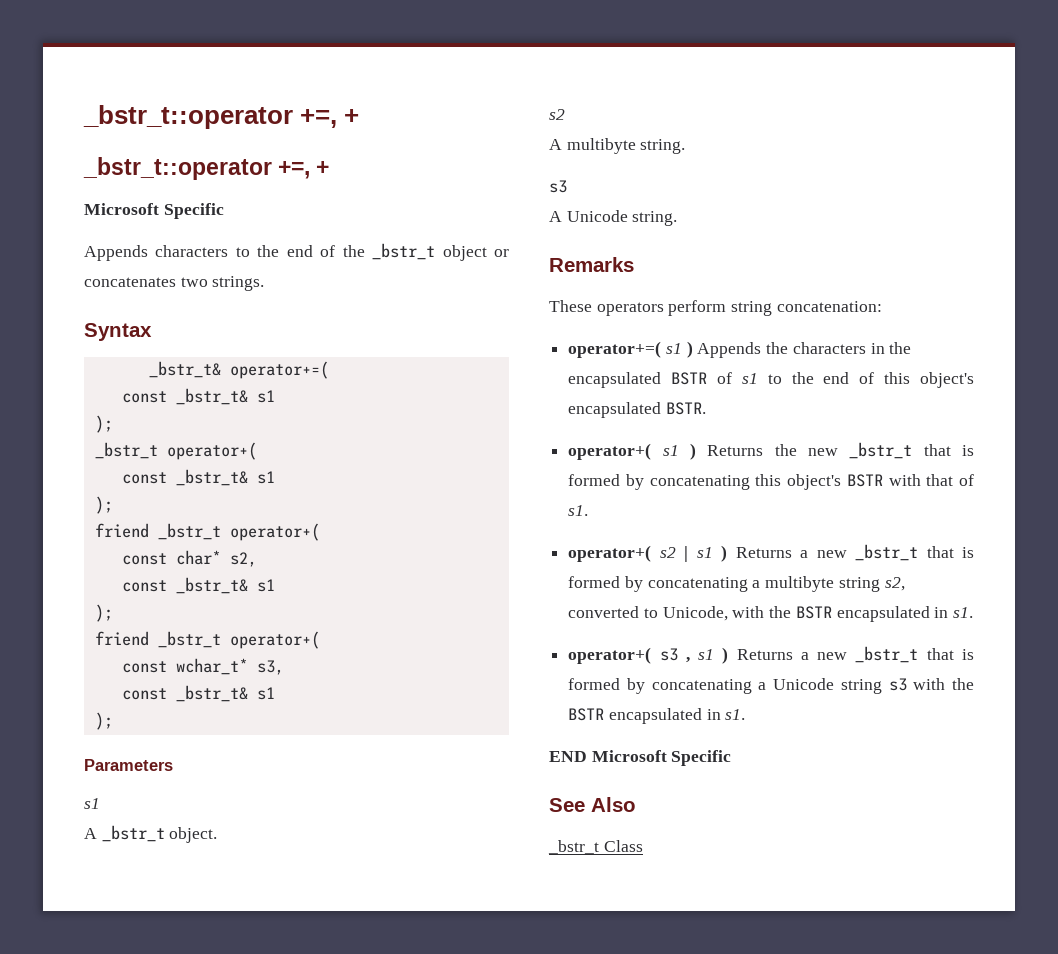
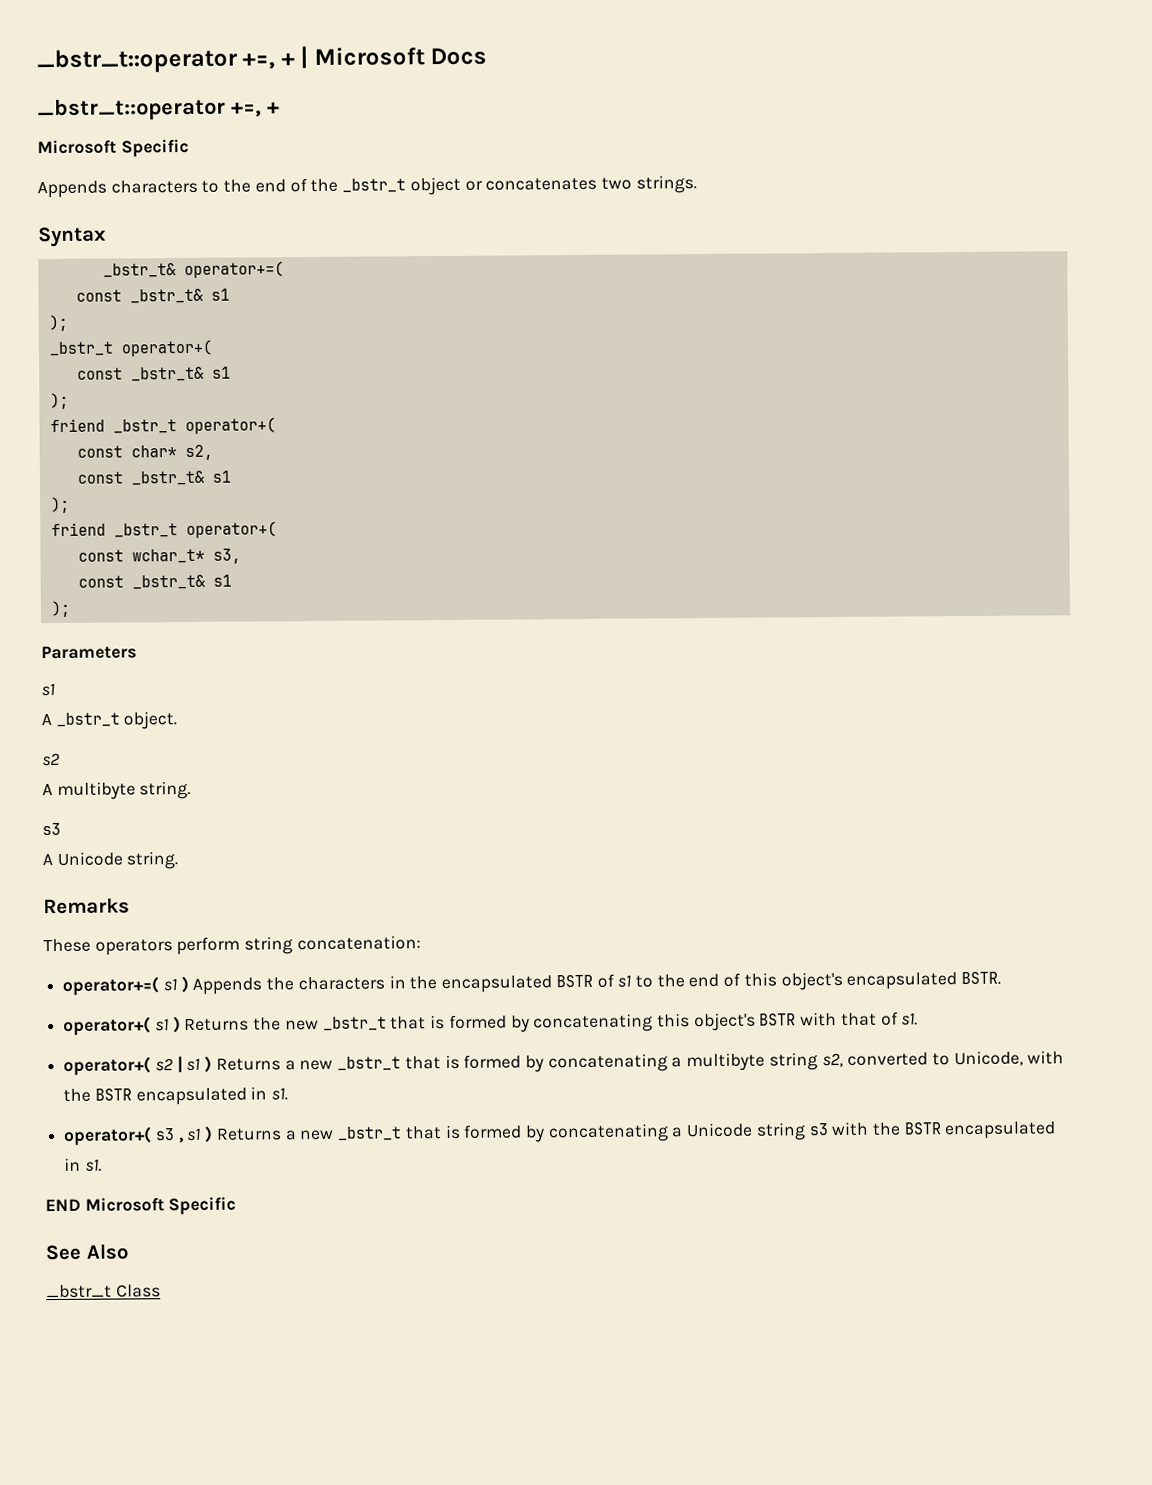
[83,105,360,129] _bstr_t::operator +=, + -> [36,46,488,74] _bstr_t::operator +=, + | Microsoft Docs

